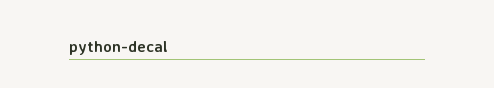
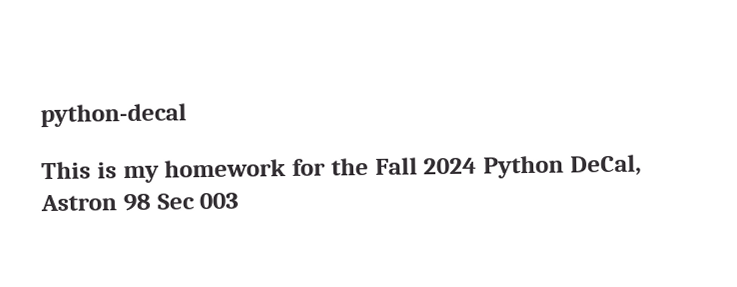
(168, 48) none -> [41,154,642,184] [40,192,240,212] // This is my homework for the Fall 2024 Python DeCal, Astron 98 Sec 003

